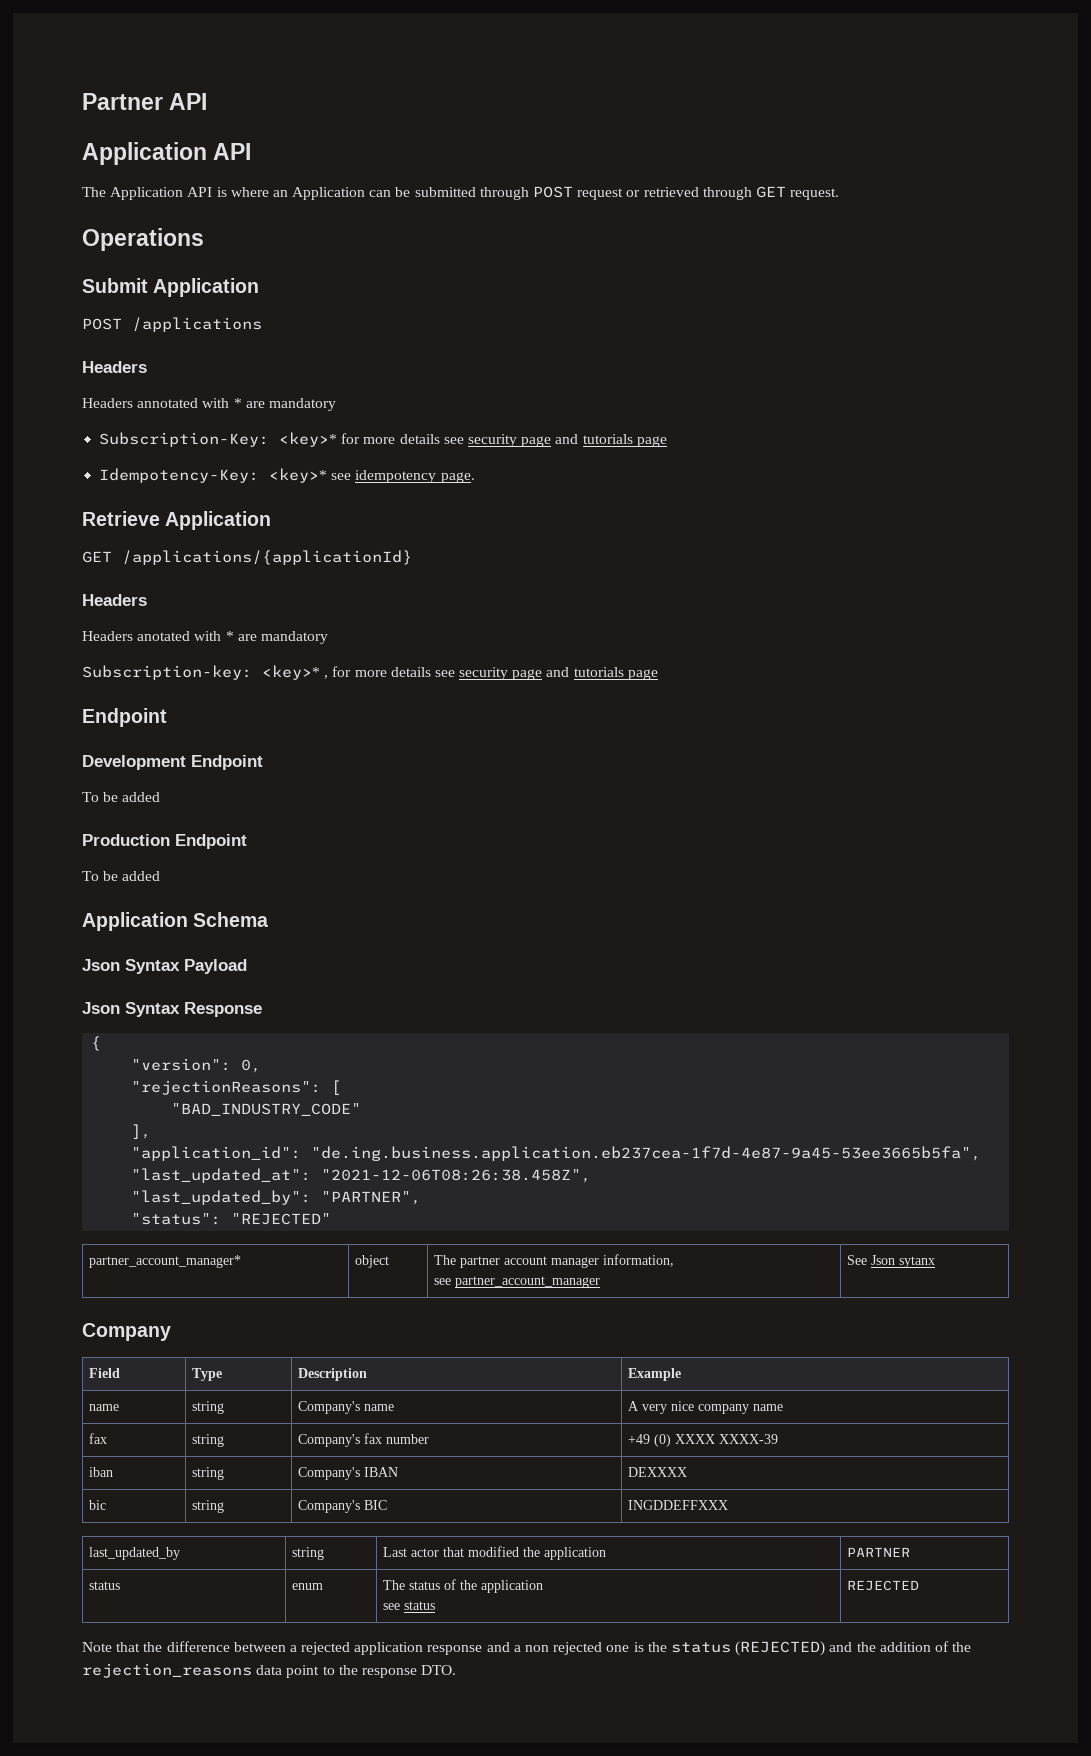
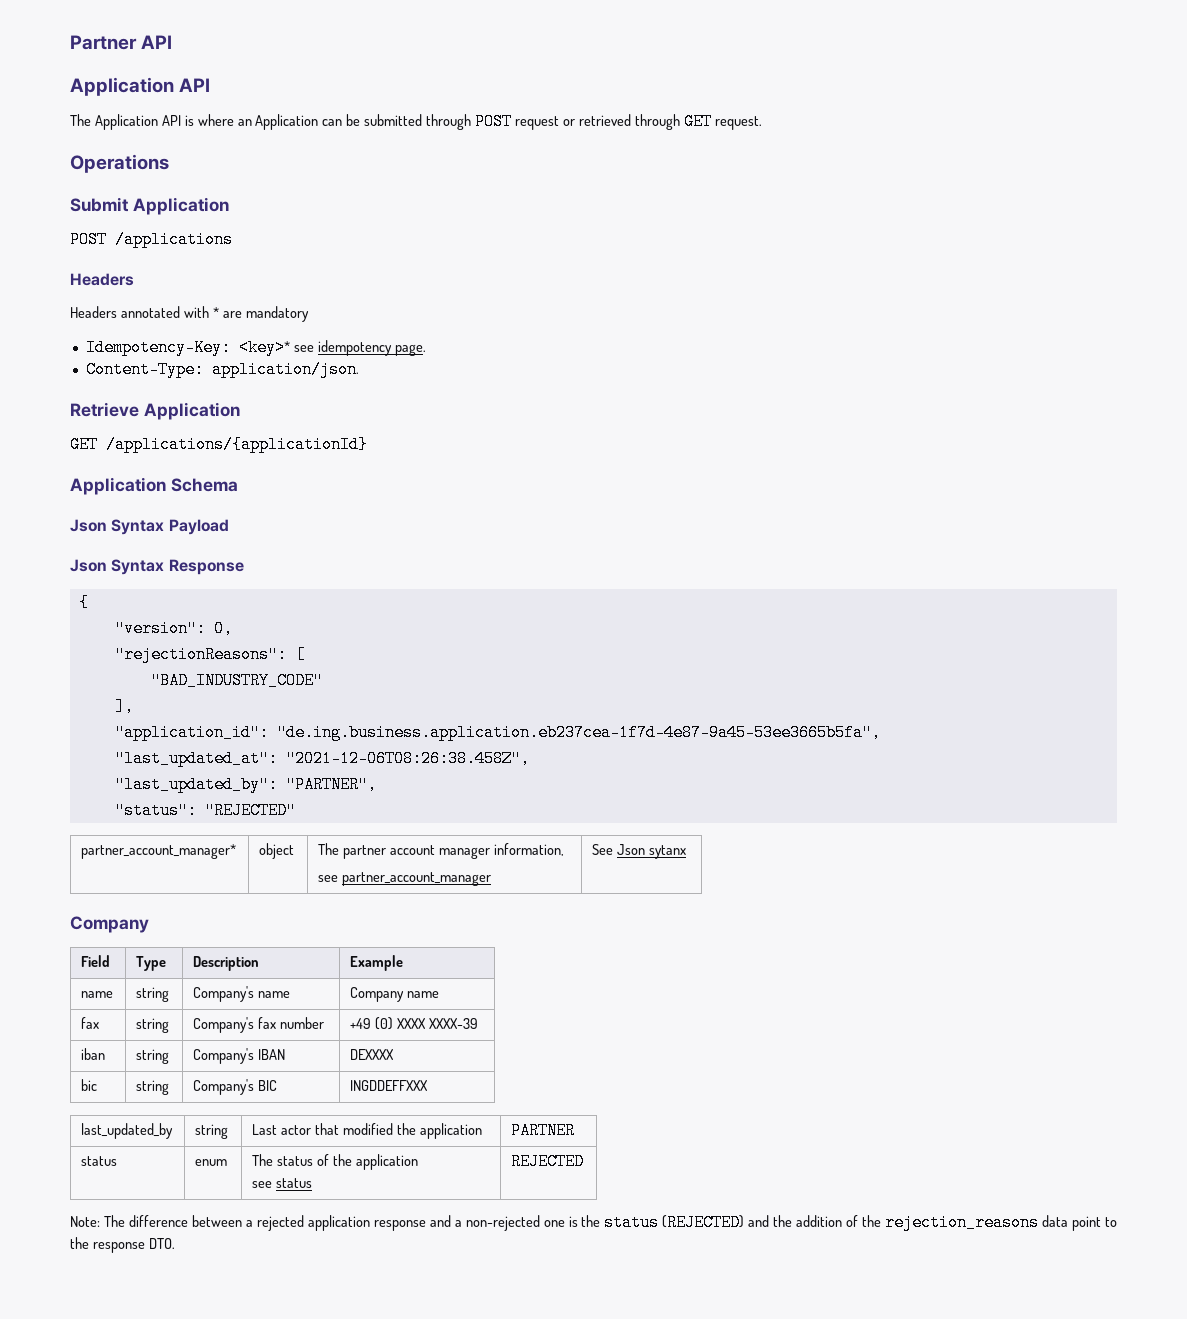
[99,432,667,447] // Subscription-Key: <key>* for more details see security page and tutorials page -> (309, 314) none
(475, 477) none -> [85,361,359,378] // Content-Type: application/json.
[82,594,147,606] [82,631,328,644] [82,665,658,680] [82,708,167,727] [82,755,263,770] [82,792,161,802] [82,834,247,849] [82,871,161,881] // Headers // Headers anotated with * are mandatory // Subscription-key: <key>* , for more details see security page and tutorials page // Endpoint // Development Endpoint // To be added // Production Endpoint // To be added -> (368, 444) none
[628,1401,750,1414] A very nice company -> [350,987,405,1002] Company
[82,1642,163,1652] Note that the -> [70,1215,125,1227] Note: The
[525,1642,603,1655] non rejected -> [465,1215,540,1231] non-rejected

